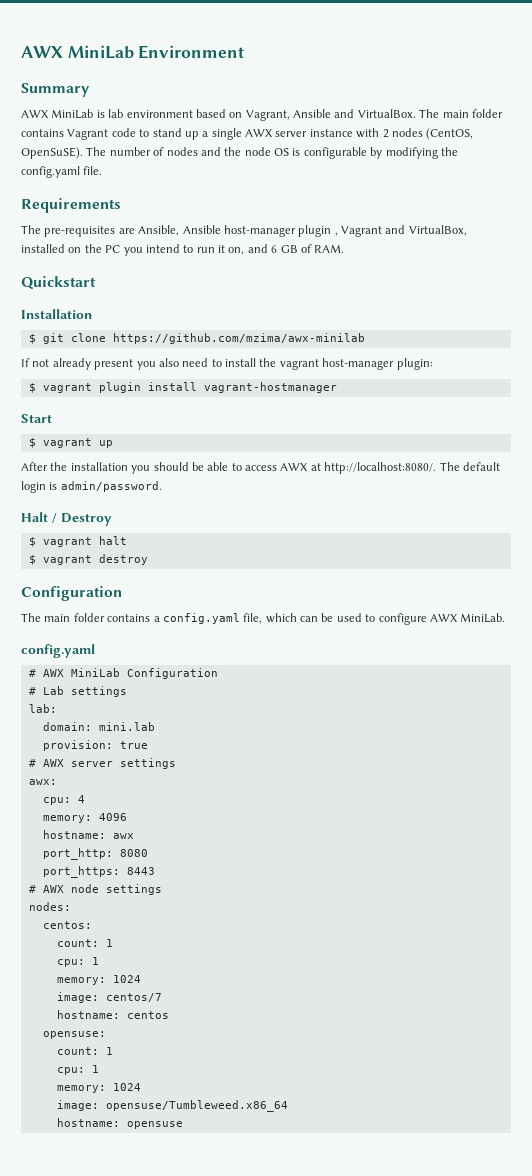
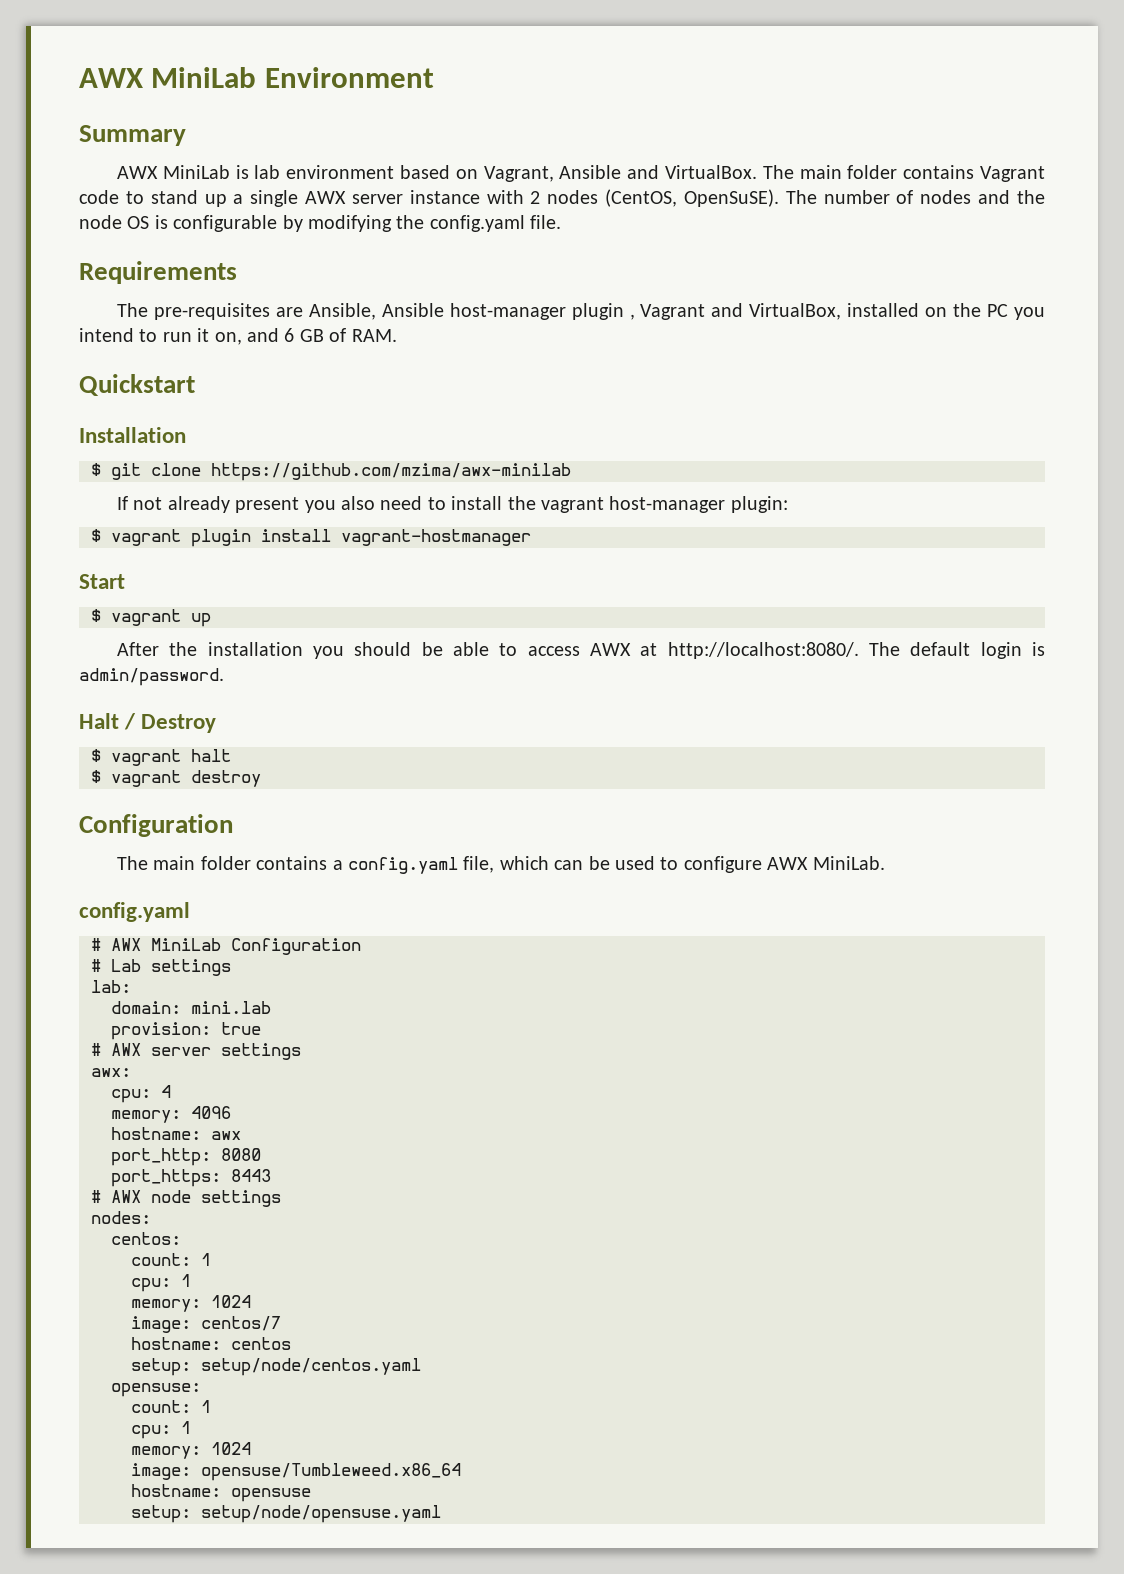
(169, 1015) none -> [131,1358,421,1376] // setup: setup/node/centos.yaml
(183, 1125) none -> [131,1505,441,1523] // setup: setup/node/opensuse.yaml

